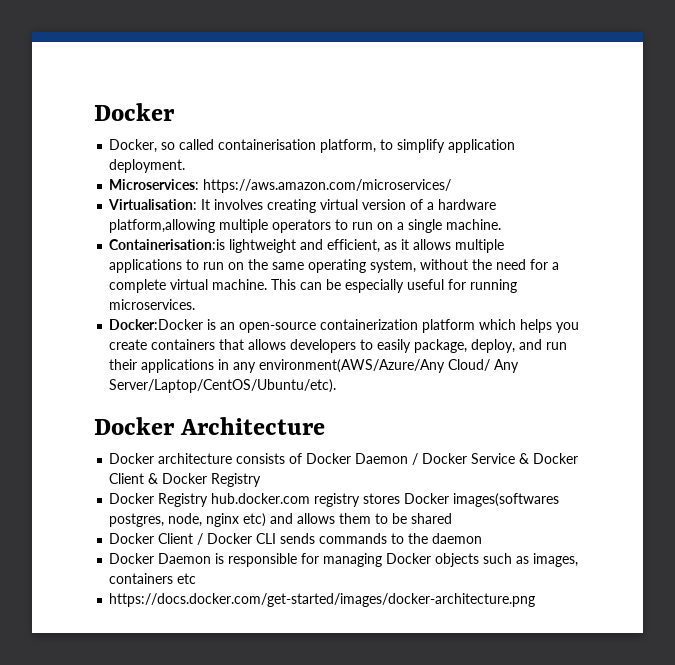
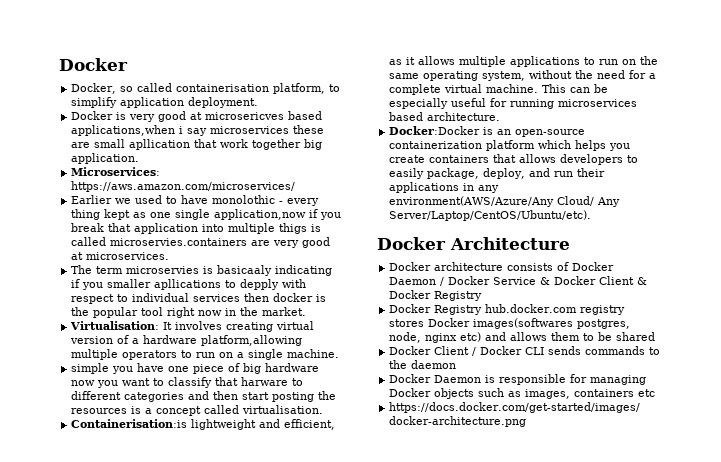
[109,179,452,193] Microservices: https://aws.amazon.com/microservices/ -> [71,111,323,122] [71,125,325,136] [71,139,323,150] [71,153,140,164] [71,167,161,176] [71,181,296,192] [71,195,320,206] [71,209,342,220] [71,223,322,234] [71,237,331,248] [71,252,170,260] [71,265,333,276] [71,279,307,290] [71,293,327,304] [71,307,307,318] Docker is very good at microsericves based applications,when i say microservices these are small apllication that work together big application. // Microservices: https://aws.amazon.com/microservices/ // Earlier we used to have monolothic - every thing kept as one single application,now if you break that application into multiple thigs is called microservies.containers are very good at microservices. // The term microservies is basicaaly indicating if you smaller apllications to depply with respect to individual services then docker is the popular tool right now in the market.
(502, 224) none -> [71,363,320,374] [71,377,304,388] [71,391,337,402] [71,405,324,416] // simple you have one piece of big hardware now you want to classify that harware to different categories and then start posting the resources is a concept called virtualisation.
[109,299,196,310] microservices. -> [558,99,638,107] [389,112,501,121] microservices based architecture.

